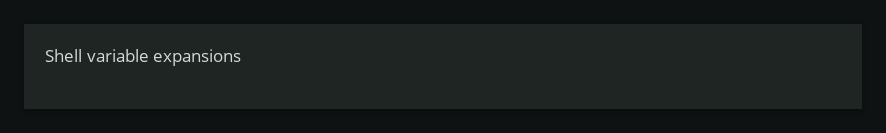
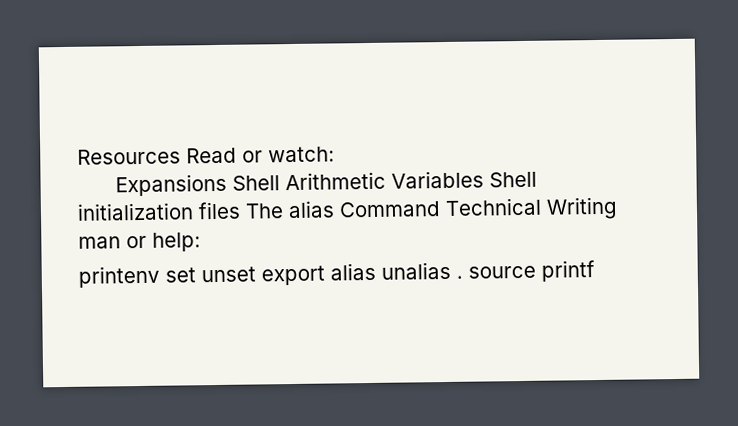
[45,49,242,66] Shell variable expansions -> [77,146,335,165] [114,170,537,197] [77,196,618,221] [78,232,201,252] [78,260,595,288] Resources Read or watch: // Expansions Shell Arithmetic Variables Shell initialization files The alias Command Technical Writing man or help: // printenv set unset export alias unalias . source printf

